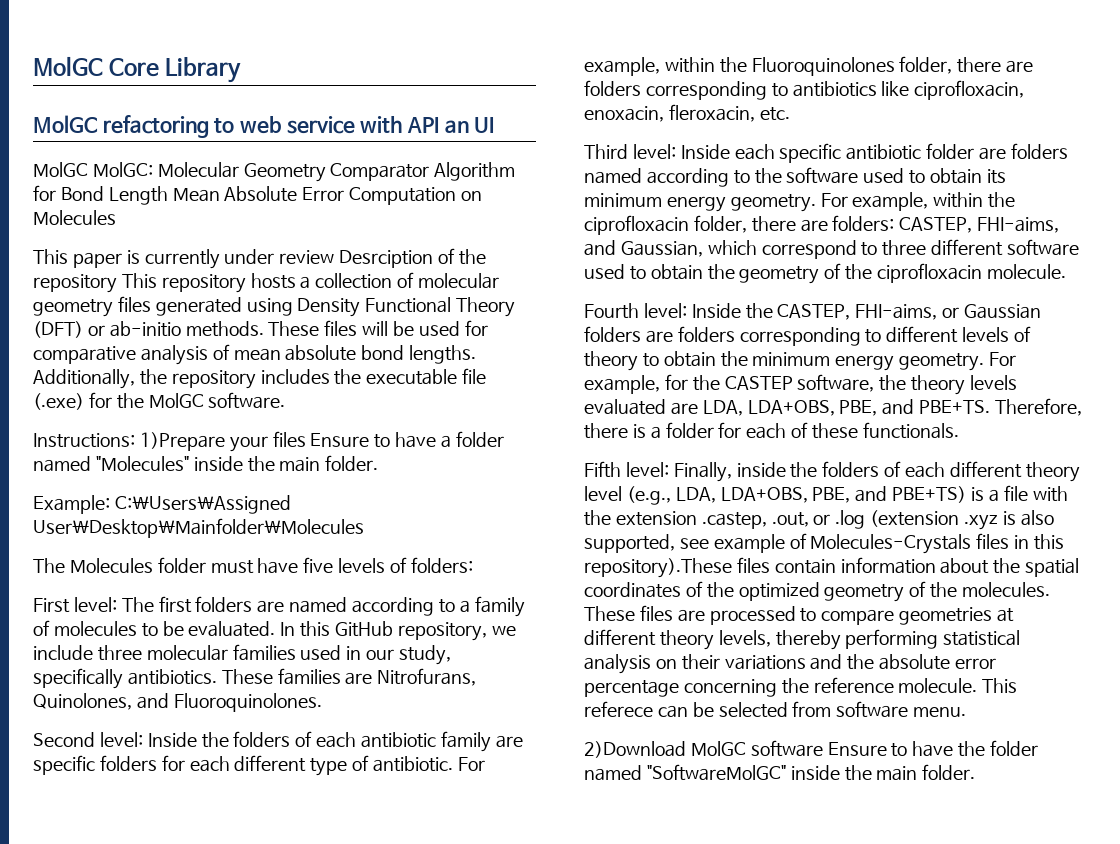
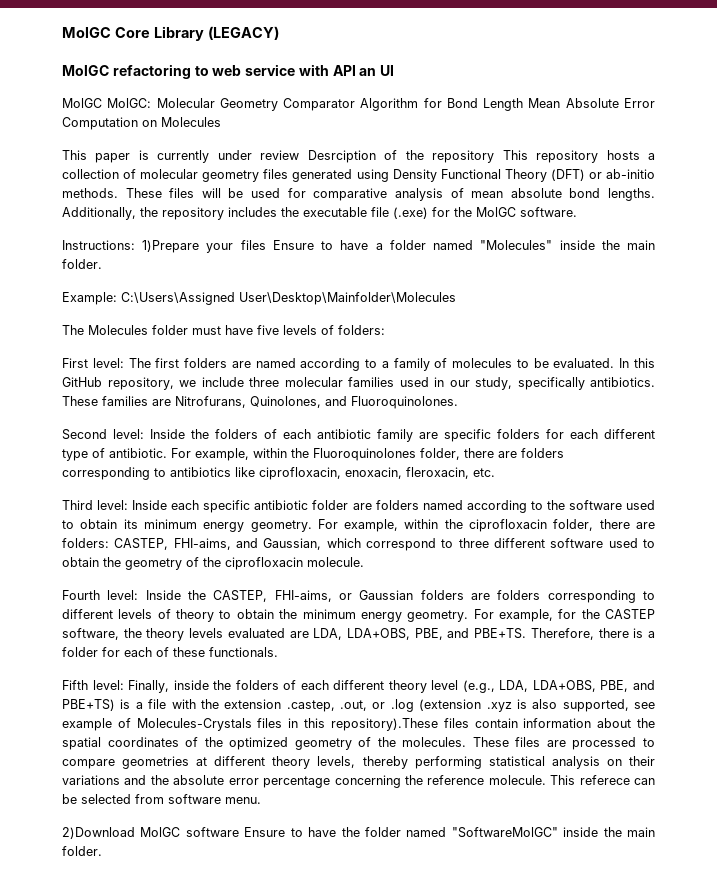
(242, 70) none -> [207,26,279,40] (LEGACY)

